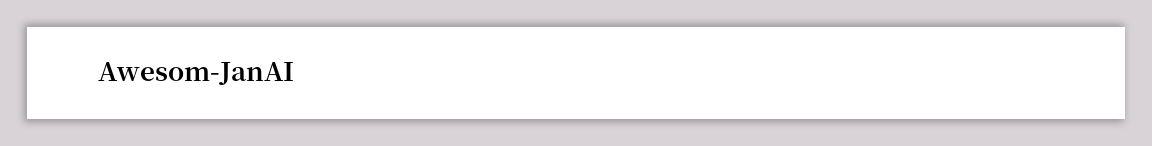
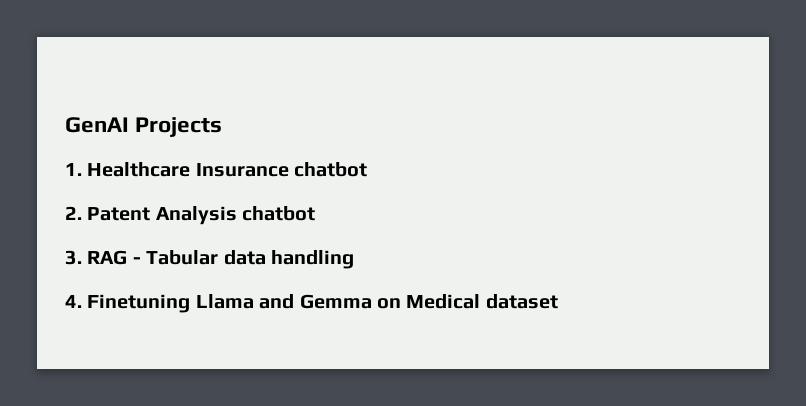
[98,62,294,85] Awesom-JanAI -> [65,117,223,137] [65,162,368,177] [65,206,316,225] [65,250,354,269] [65,294,558,313] GenAI Projects // 1. Healthcare Insurance chatbot // 2. Patent Analysis chatbot // 3. RAG - Tabular data handling // 4. Finetuning Llama and Gemma on Medical dataset

